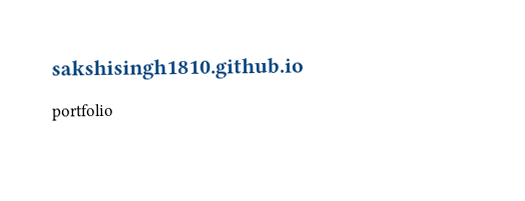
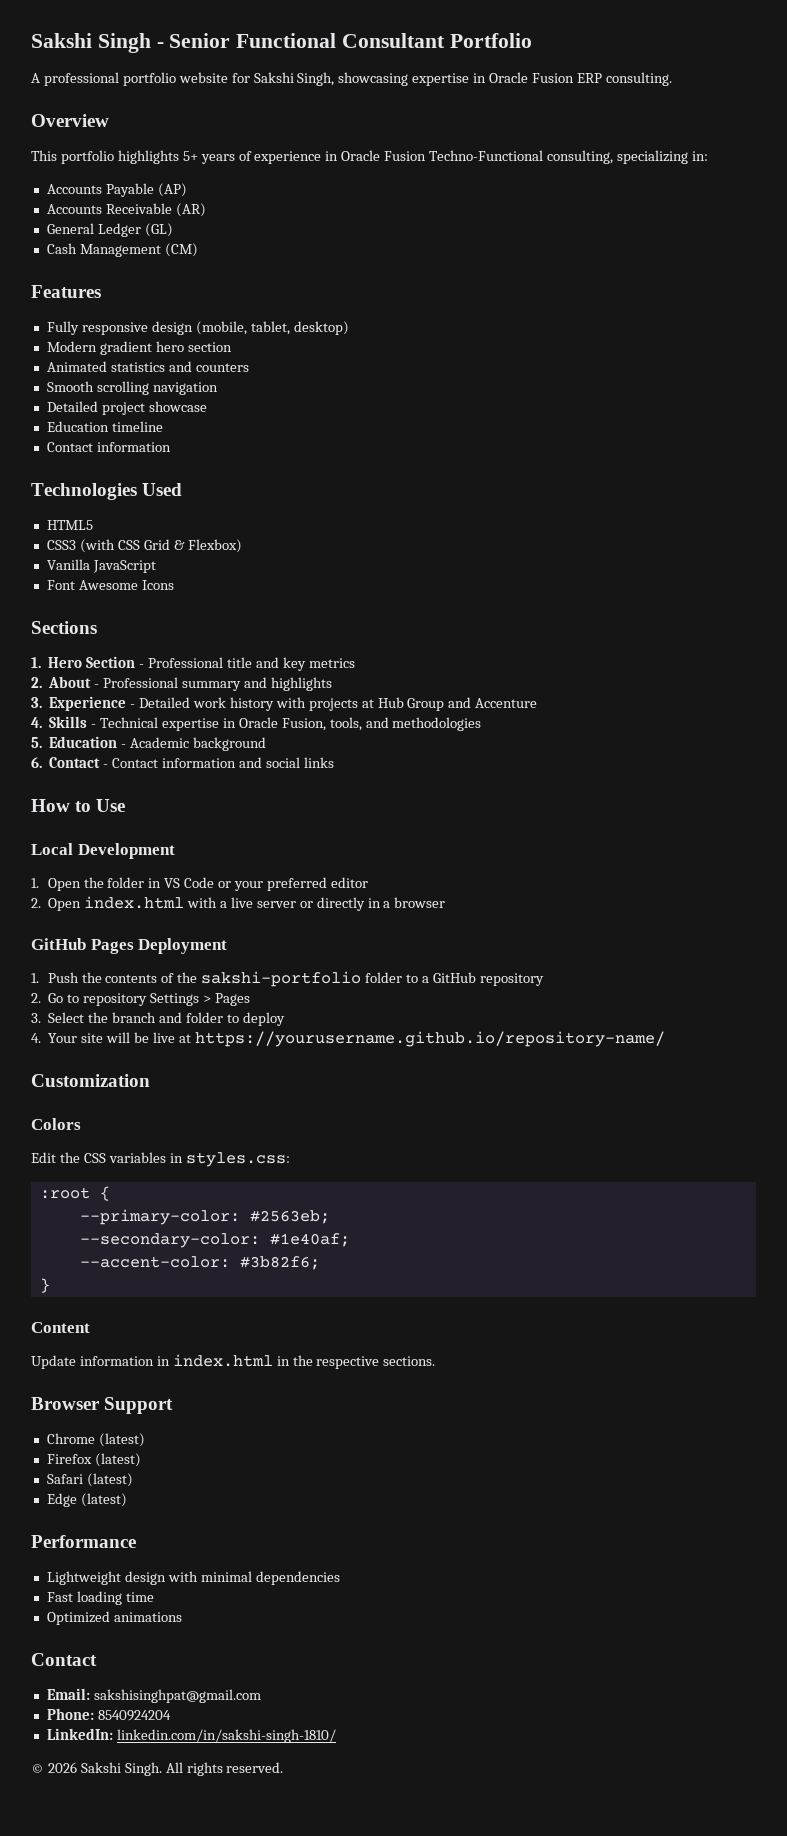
[51,57,304,81] [52,103,114,121] sakshisingh1810.github.io // portfolio -> [31,33,532,53] [31,72,672,86] [31,114,109,127] [31,150,708,164] [46,183,187,197] [46,203,206,217] [46,223,173,237] [46,243,198,257] [31,285,101,298] [46,321,349,335] [46,341,232,355] [46,361,249,372] [46,381,218,395] [46,401,207,415] [46,421,163,432] [46,442,171,452] [31,483,183,500] [46,520,93,530] [46,539,242,553] [46,559,156,573] [46,580,174,590] [31,621,97,634] [31,656,355,671] [31,676,332,691] [31,696,538,711] [31,716,482,731] [31,736,266,751] [31,757,334,768] [31,799,126,812] [31,843,175,859] [31,877,368,891] [31,896,446,911] [31,938,228,954] [31,971,544,987] [31,993,250,1006] [31,1012,285,1026] [31,1031,665,1047] [31,1074,150,1087] [31,1118,81,1130] [31,1152,290,1167] [39,1186,110,1201] [79,1209,330,1225] [79,1233,350,1248] [79,1256,320,1270] [39,1278,50,1293] [31,1322,90,1333] [31,1354,436,1369] [31,1397,174,1414] [46,1433,145,1447] [46,1453,141,1467] [46,1473,133,1487] [46,1493,127,1507] [31,1535,136,1548] [46,1571,340,1585] [46,1591,154,1605] [46,1611,182,1625] [31,1653,97,1666] [46,1688,261,1703] [46,1708,171,1721] [46,1728,336,1743] [31,1762,284,1776] Sakshi Singh - Senior Functional Consultant Portfolio // A professional portfolio website for Sakshi Singh, showcasing expertise in Oracle Fusion ERP consulting. // Overview // This portfolio highlights 5+ years of experience in Oracle Fusion Techno-Functional consulting, specializing in: // Accounts Payable (AP) // Accounts Receivable (AR) // General Ledger (GL) // Cash Management (CM) // Features // Fully responsive design (mobile, tablet, desktop) // Modern gradient hero section // Animated statistics and counters // Smooth scrolling navigation // Detailed project showcase // Education timeline // Contact information // Technologies Used // HTML5 // CSS3 (with CSS Grid & Flexbox) // Vanilla JavaScript // Font Awesome Icons // Sections // 1. Hero Section - Professional title and key metrics // 2. About - Professional summary and highlights // 3. Experience - Detailed work history with projects at Hub Group and Accenture // 4. Skills - Technical expertise in Oracle Fusion, tools, and methodologies // 5. Education - Academic background // 6. Contact - Contact information and social links // How to Use // Local Development // 1. Open the folder in VS Code or your preferred editor // 2. Open index.html with a live server or directly in a browser // GitHub Pages Deployment // 1. Push the contents of the sakshi-portfolio folder to a GitHub repository // 2. Go to repository Settings > Pages // 3. Select the branch and folder to deploy // 4. Your site will be live at https://yourusername.github.io/repository-name/ // Customization // Colors // Edit the CSS variables in styles.css: // :root { // --primary-color: #2563eb; // --secondary-color: #1e40af; // --accent-color: #3b82f6; // } // Content // Update information in index.html in the respective sections. // Browser Support // Chrome (latest) // Firefox (latest) // Safari (latest) // Edge (latest) // Performance // Lightweight design with minimal dependencies // Fast loading time // Optimized animations // Contact // Email: sakshisinghpat@gmail.com // Phone: 8540924204 // LinkedIn: linkedin.com/in/sakshi-singh-1810/ // © 2026 Sakshi Singh. All rights reserved.

